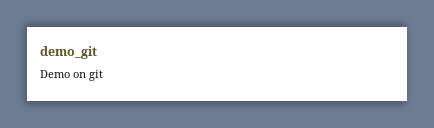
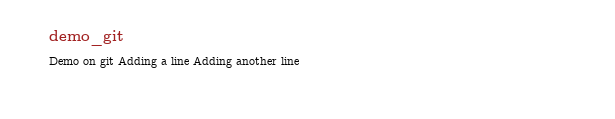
(103, 75) none -> [118,56,299,68] Adding a line Adding another line

